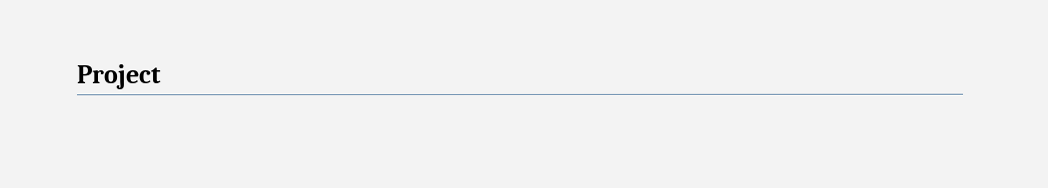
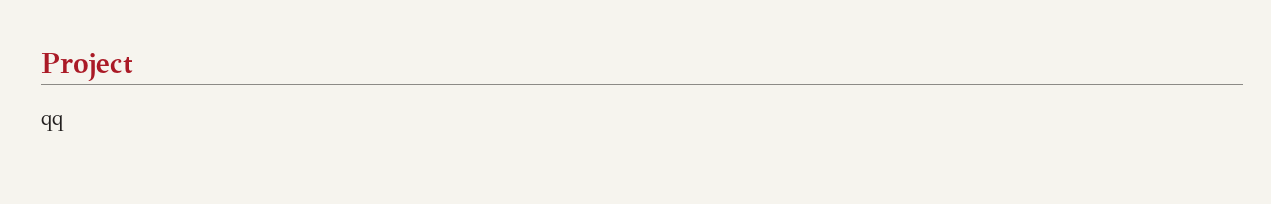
(161, 77) none -> [41,114,64,131] // qq

